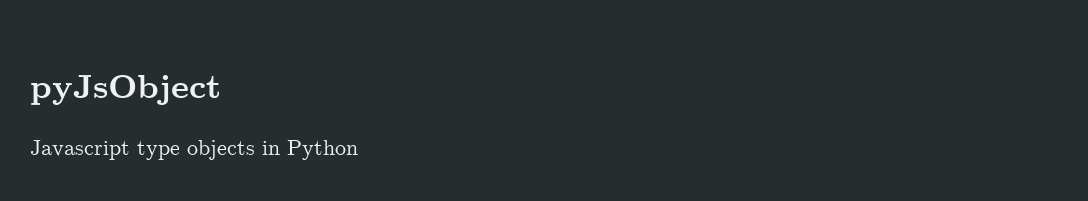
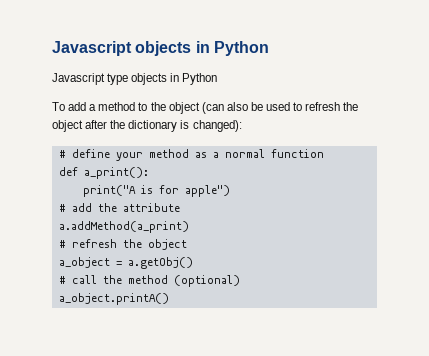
[30,75,221,105] pyJsObject -> [52,41,269,56] Javascript objects in Python
(358, 150) none -> [52,102,359,114] [52,120,242,132] [58,149,324,161] [58,167,149,179] [82,185,230,197] [58,203,180,212] [58,221,189,233] [58,239,187,250] [58,257,193,269] [58,275,240,287] [58,293,169,305] // To add a method to the object (can also be used to refresh the object after the dictionary is changed): // # define your method as a normal function // def a_print(): // print("A is for apple") // # add the attribute // a.addMethod(a_print) // # refresh the object // a_object = a.getObj() // # call the method (optional) // a_object.printA()

